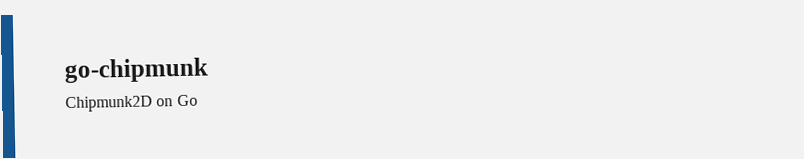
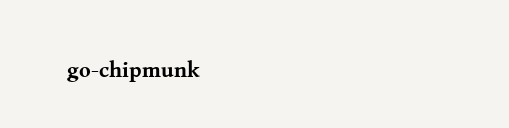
[65,94,198,113] // Chipmunk2D on Go -> (200, 71) none

